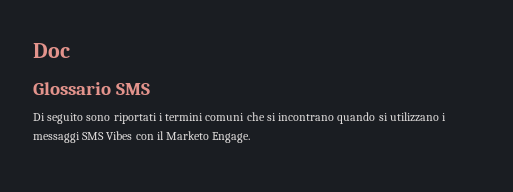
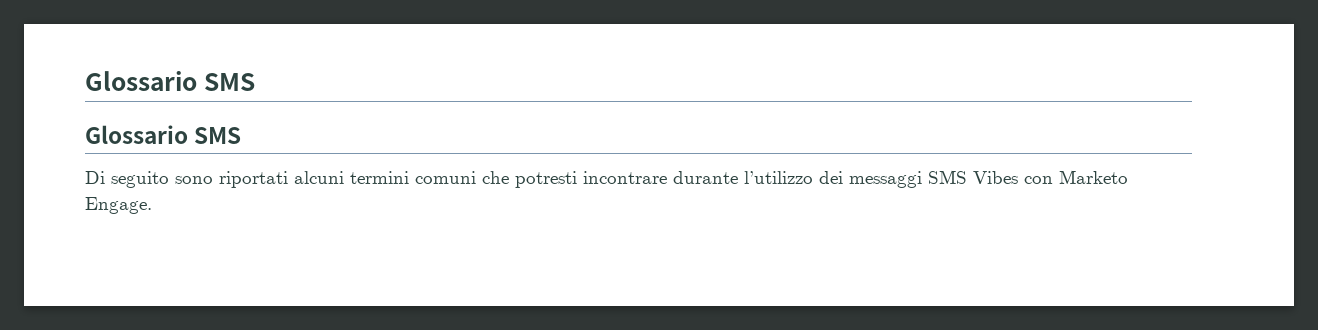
[33,43,70,58] Doc -> [85,71,255,91] Glossario SMS
[158,113,163,121] i -> [294,171,344,184] alcuni
[266,112,447,124] si incontrano quando si utilizzano i -> [515,171,843,188] potresti incontrare durante l’utilizzo dei
[156,131,164,140] il -> (1053, 180) none

